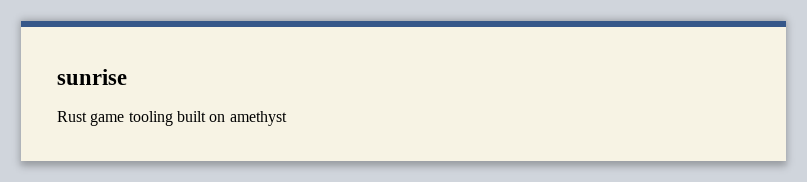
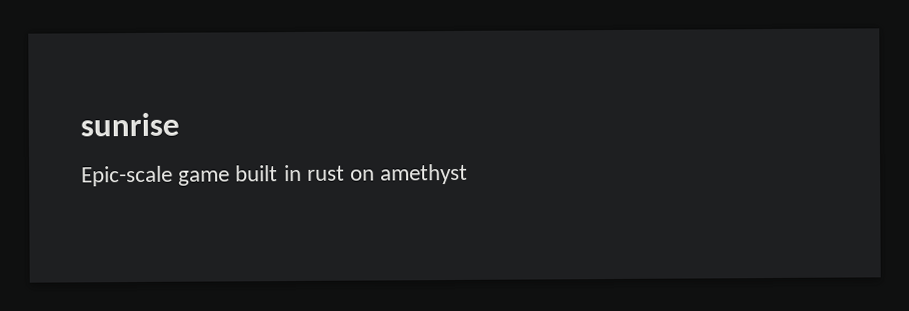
[57,111,206,126] Rust game tooling built -> [81,164,345,187] Epic-scale game built in rust

